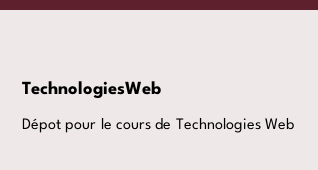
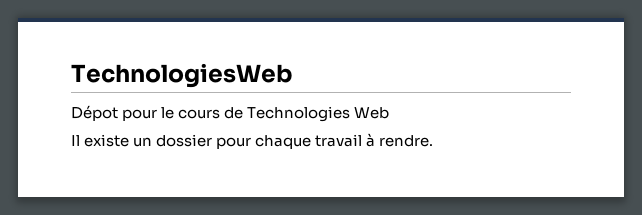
(294, 124) none -> [71,133,434,149] // Il existe un dossier pour chaque travail à rendre.

